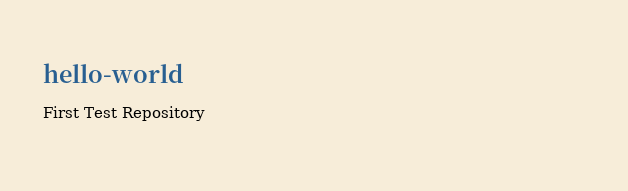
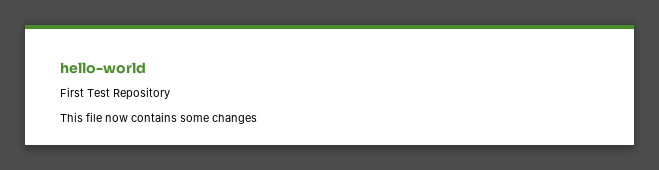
(205, 113) none -> [60,112,257,124] // This file now contains some changes

